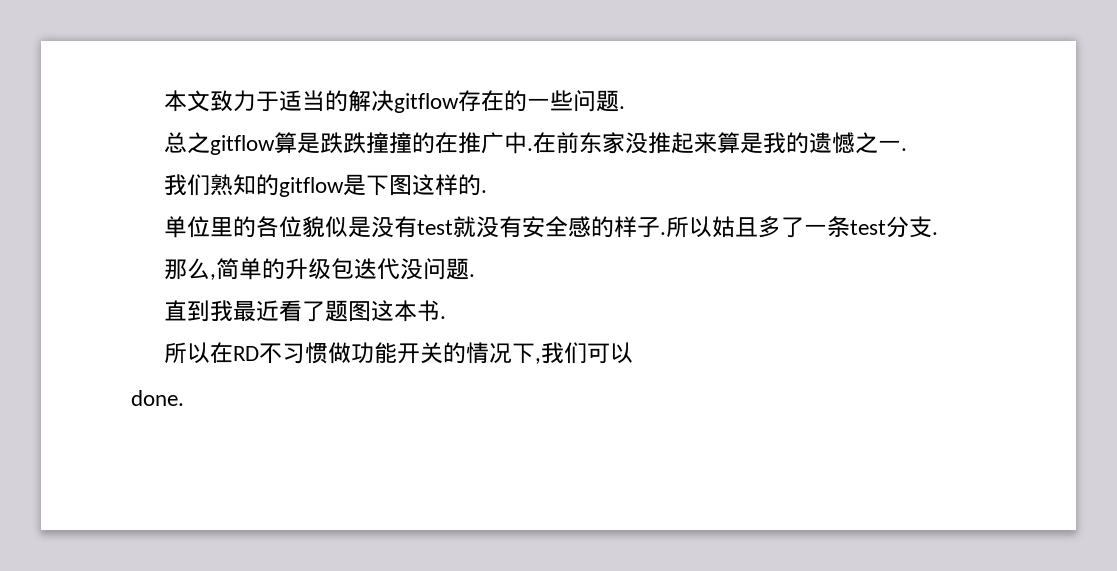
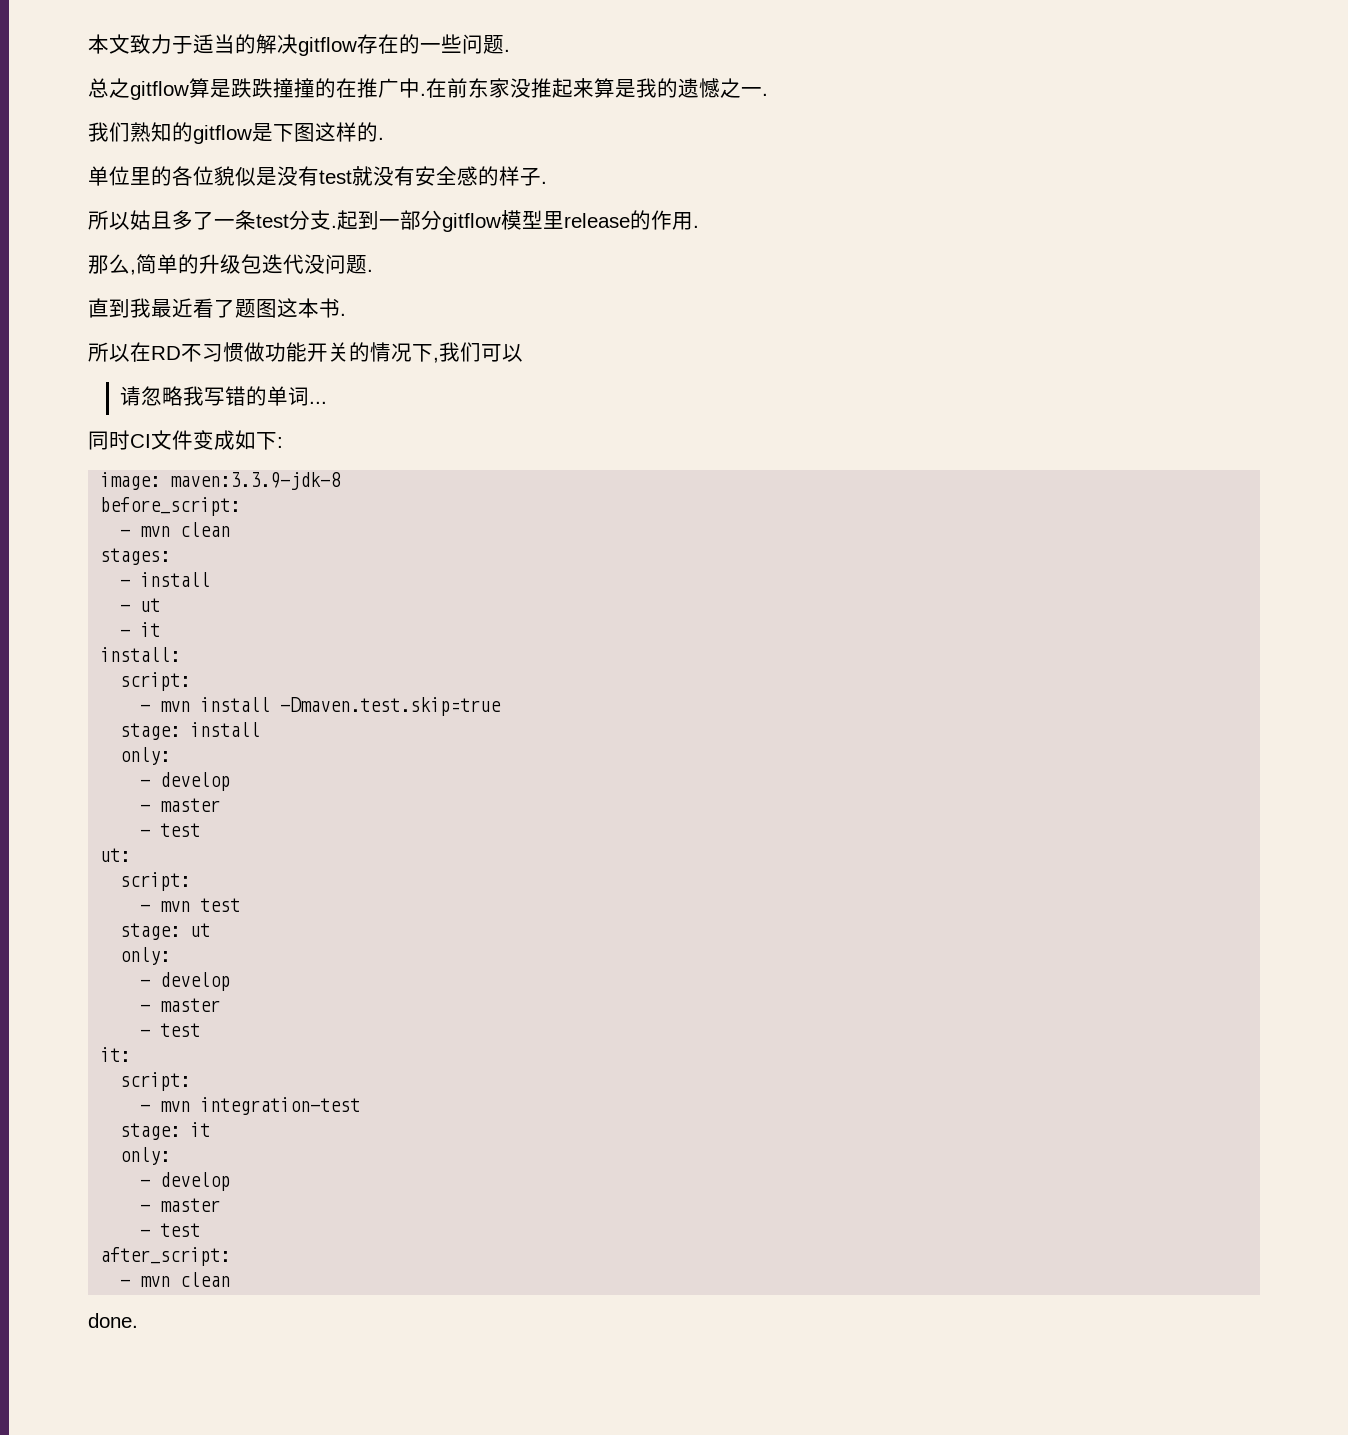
(667, 233) none -> (547, 182) //
(939, 233) none -> [337,210,699,232] 起到一部分gitflow模型里release的作用.
(634, 353) none -> [120,386,328,406] [88,430,283,450] [100,472,342,490] [100,497,241,516] [120,522,231,537] [100,548,171,565] [120,572,211,587] [120,598,161,612] [120,622,161,637] [100,647,181,662] [120,672,191,691] [140,697,502,716] [120,722,261,740] [120,747,171,765] [140,772,231,791] [140,798,221,812] [140,823,201,837] [100,848,131,862] [120,872,191,891] [140,898,241,912] [120,923,211,940] [120,947,171,965] [140,972,231,991] [140,998,221,1012] [140,1023,201,1037] [100,1047,131,1062] [120,1072,191,1091] [140,1097,361,1115] [120,1122,211,1140] [120,1147,171,1165] [140,1172,231,1191] [140,1198,221,1212] [140,1223,201,1237] [100,1247,231,1266] [120,1272,231,1287] // 请忽略我写错的单词... // 同时CI文件变成如下: // image: maven:3.3.9-jdk-8 // before_script: // - mvn clean // stages: // - install // - ut // - it // install: // script: // - mvn install -Dmaven.test.skip=true // stage: install // only: // - develop // - master // - test // ut: // script: // - mvn test // stage: ut // only: // - develop // - master // - test // it: // script: // - mvn integration-test // stage: it // only: // - develop // - master // - test // after_script: // - mvn clean

